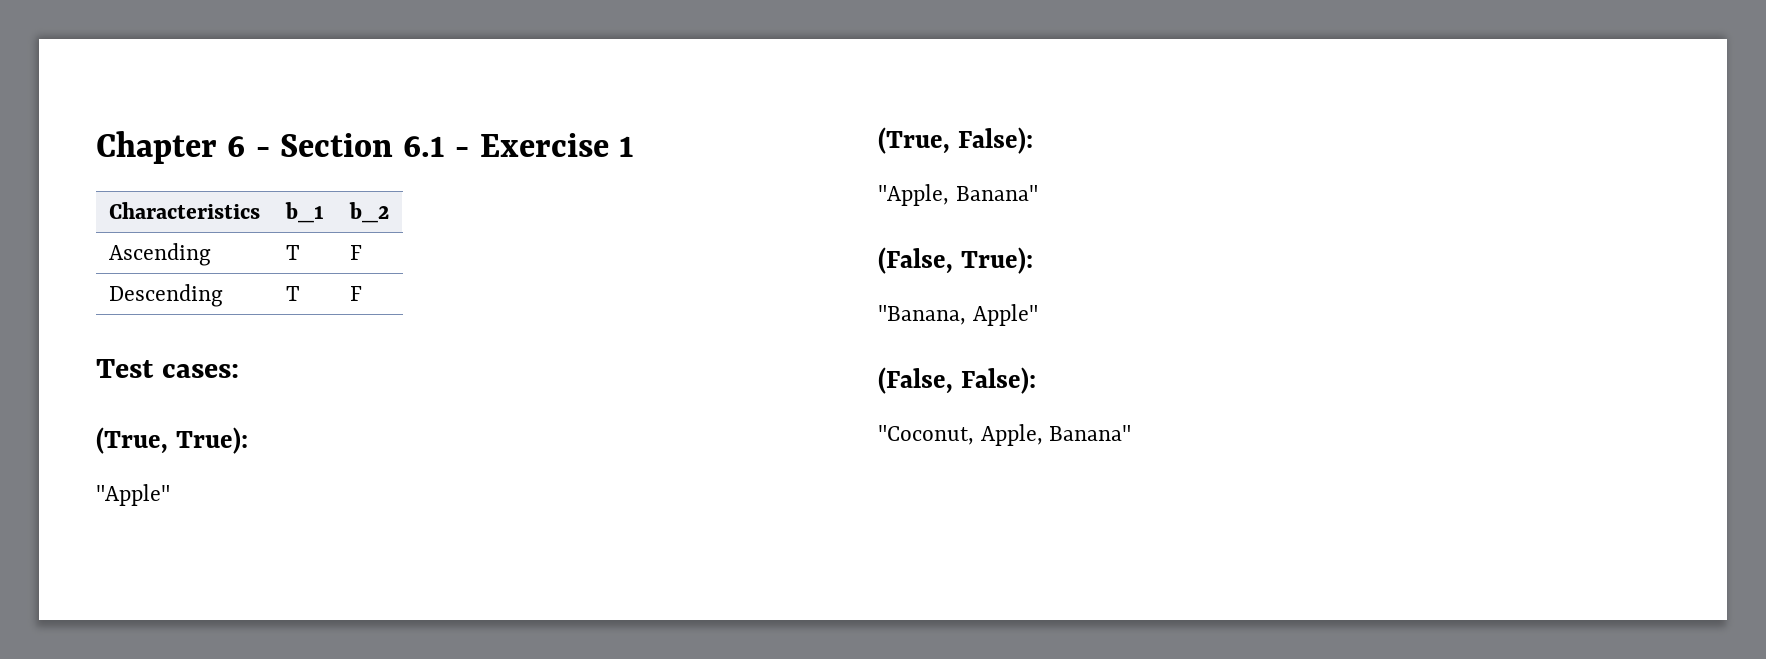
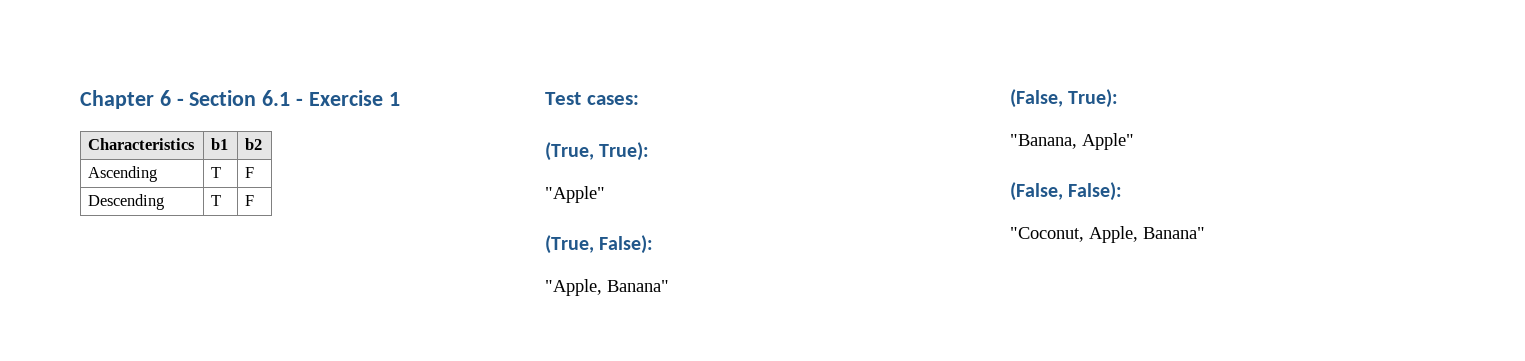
[284,202,324,223] [348,202,389,223] b_1 | b_2 -> [211,138,229,150] [245,138,263,150] b1 | b2

